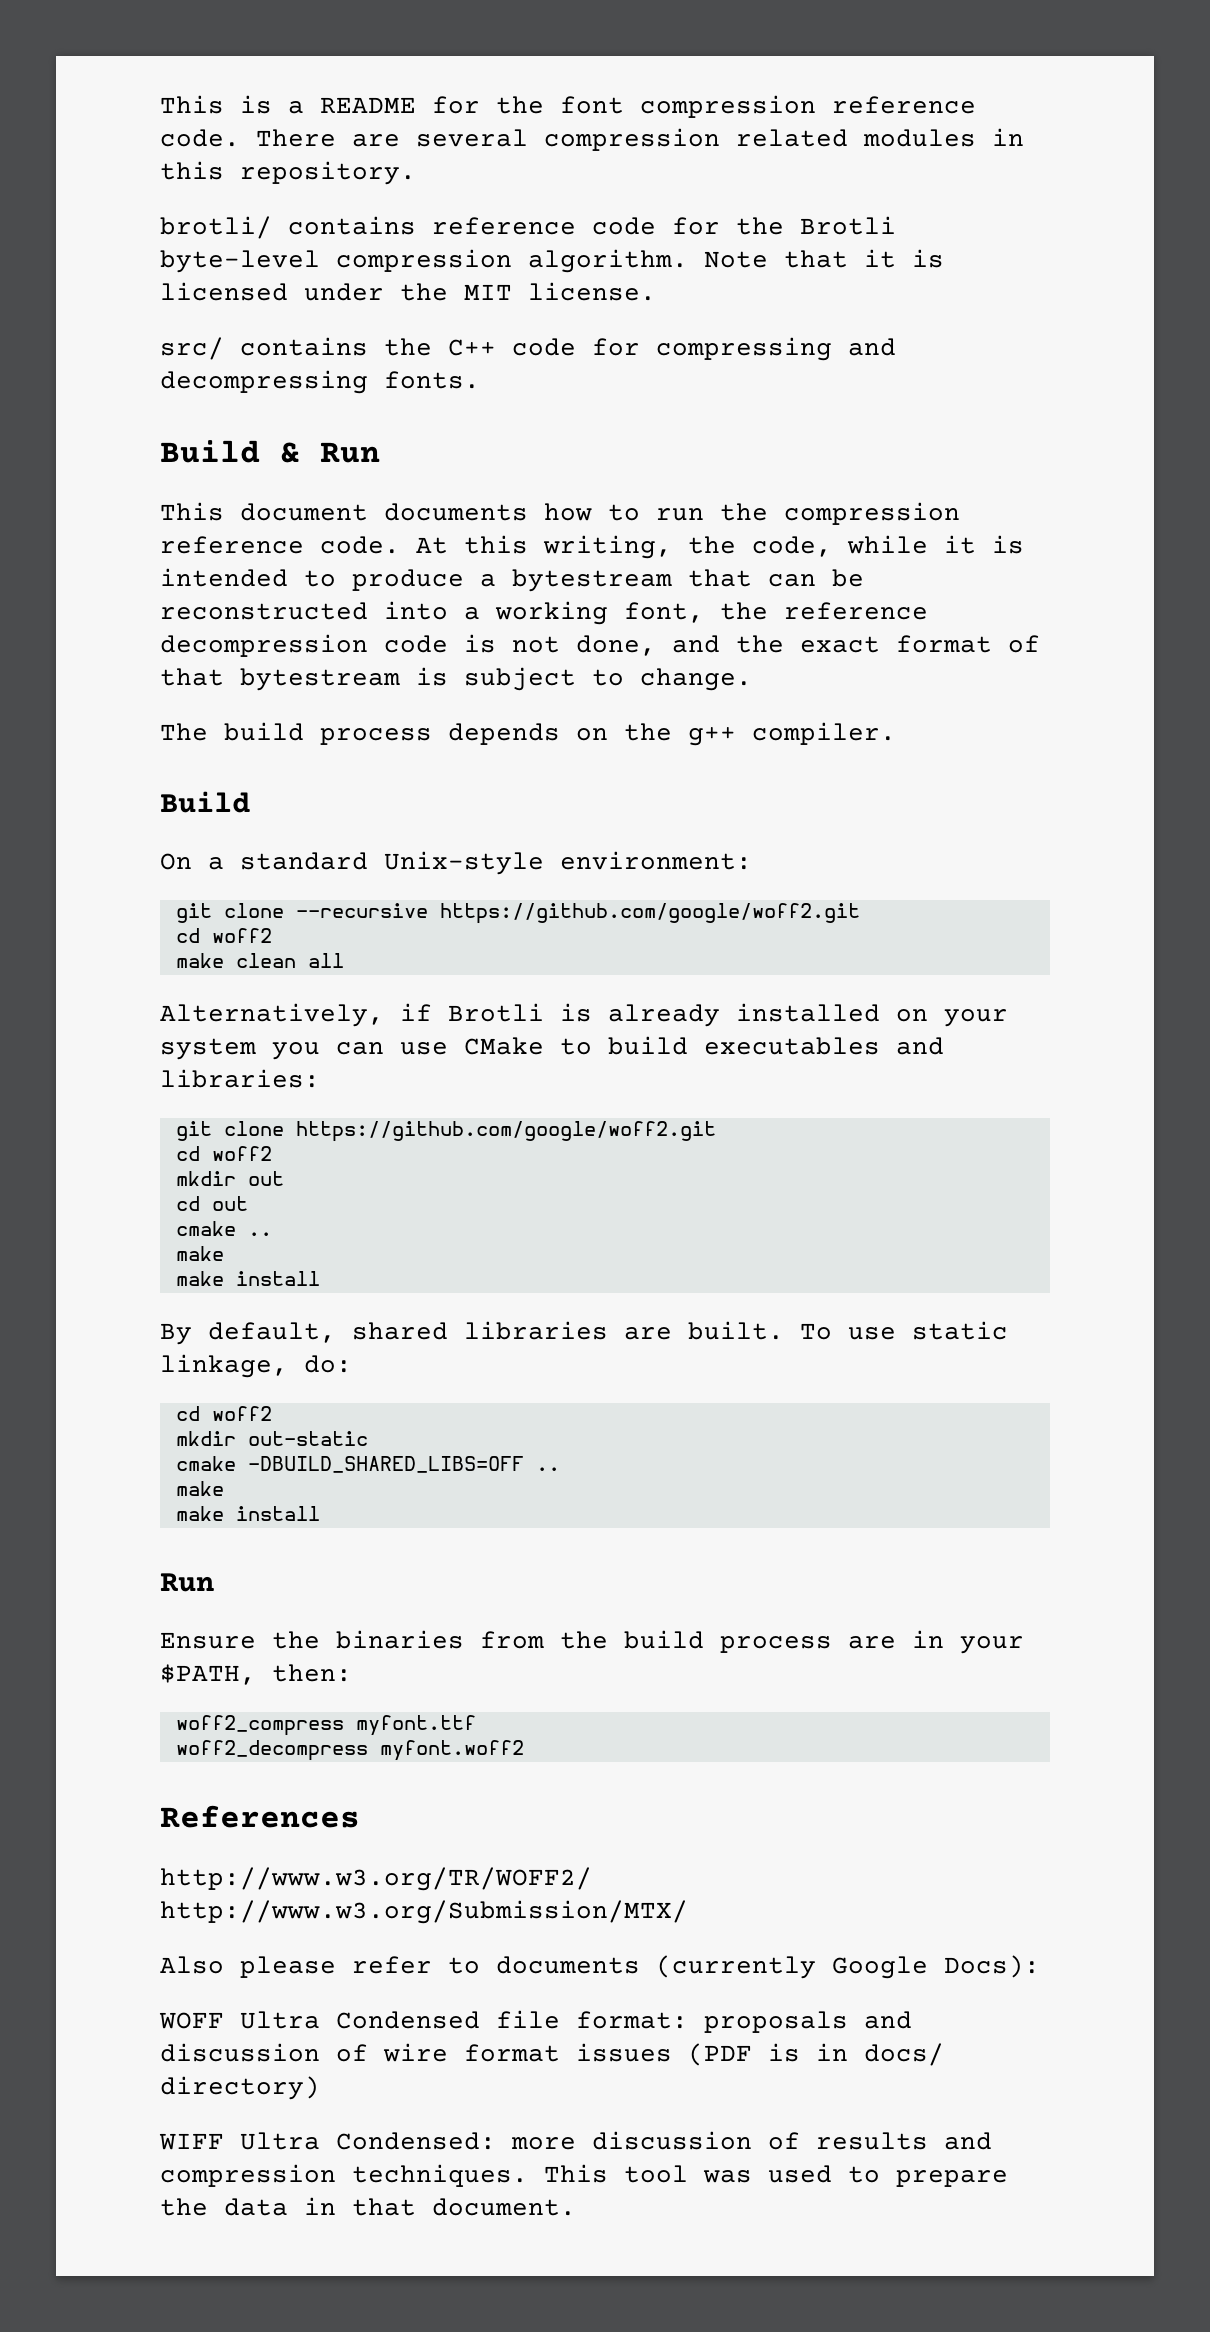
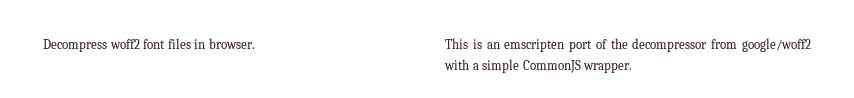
[160,95,976,118] [160,128,1024,151] [160,161,416,185] [160,216,896,239] [160,249,944,273] [160,282,656,301] [160,337,896,361] [160,370,480,394] [160,440,380,463] [160,502,960,525] [160,535,1024,559] [160,568,864,592] [160,601,928,625] [160,634,1040,657] [160,667,752,691] [160,722,896,746] [160,791,250,813] [160,851,752,875] [175,903,860,924] [175,928,272,943] [175,953,344,968] [160,1003,1008,1027] [160,1036,944,1060] [160,1069,320,1088] [175,1121,716,1142] [175,1146,272,1161] [175,1171,284,1186] [175,1196,248,1211] [175,1221,272,1236] [175,1246,224,1261] [175,1271,320,1286] [160,1321,1008,1345] [160,1354,352,1378] [175,1406,272,1421] [175,1431,368,1446] [175,1456,560,1473] [175,1481,224,1496] [175,1506,320,1521] [160,1573,214,1592] [160,1630,1024,1654] [160,1664,352,1685] [175,1715,476,1736] [175,1740,524,1761] [160,1805,360,1828] [160,1867,592,1891] [160,1900,688,1924] [160,1955,1040,1979] [159,2010,912,2033] [160,2043,944,2066] [160,2076,320,2100] [159,2131,992,2150] [160,2164,1008,2187] [160,2197,576,2216] This is a README for the font compression reference code. There are several compression related modules in this repository. // brotli/ contains reference code for the Brotli byte-level compression algorithm. Note that it is licensed under the MIT license. // src/ contains the C++ code for compressing and decompressing fonts. // Build & Run // This document documents how to run the compression reference code. At this writing, the code, while it is intended to produce a bytestream that can be reconstructed into a working font, the reference decompression code is not done, and the exact format of that bytestream is subject to change. // The build process depends on the g++ compiler. // Build // On a standard Unix-style environment: // git clone --recursive https://github.com/google/woff2.git // cd woff2 // make clean all // Alternatively, if Brotli is already installed on your system you can use CMake to build executables and libraries: // git clone https://github.com/google/woff2.git // cd woff2 // mkdir out // cd out // cmake .. // make // make install // By default, shared libraries are built. To use static linkage, do: // cd woff2 // mkdir out-static // cmake -DBUILD_SHARED_LIBS=OFF .. // make // make install // Run // Ensure the binaries from the build process are in your $PATH, then: // woff2_compress myfont.ttf // woff2_decompress myfont.woff2 // References // http://www.w3.org/TR/WOFF2/ http://www.w3.org/Submission/MTX/ // Also please refer to documents (currently Google Docs): // WOFF Ultra Condensed file format: proposals and discussion of wire format issues (PDF is in docs/ directory) // WIFF Ultra Condensed: more discussion of results and compression techniques. This tool was used to prepare the data in that document. -> [43,38,255,52] [445,38,811,52] [444,59,633,73] Decompress woff2 font files in browser. // This is an emscripten port of the decompressor from google/woff2 with a simple CommonJS wrapper.

